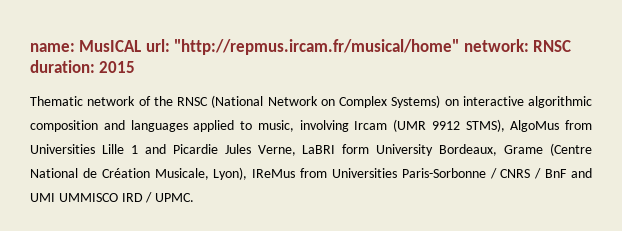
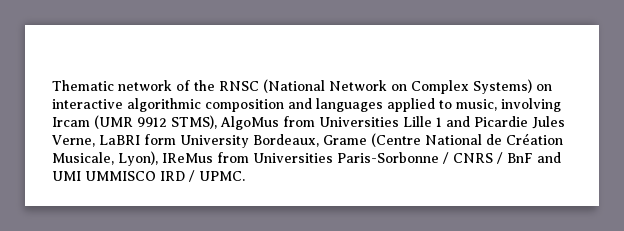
[30,39,572,55] [30,60,136,73] name: MusICAL url: "http://repmus.ircam.fr/musical/home" network: RNSC duration: 2015 // -> (52, 85) none

